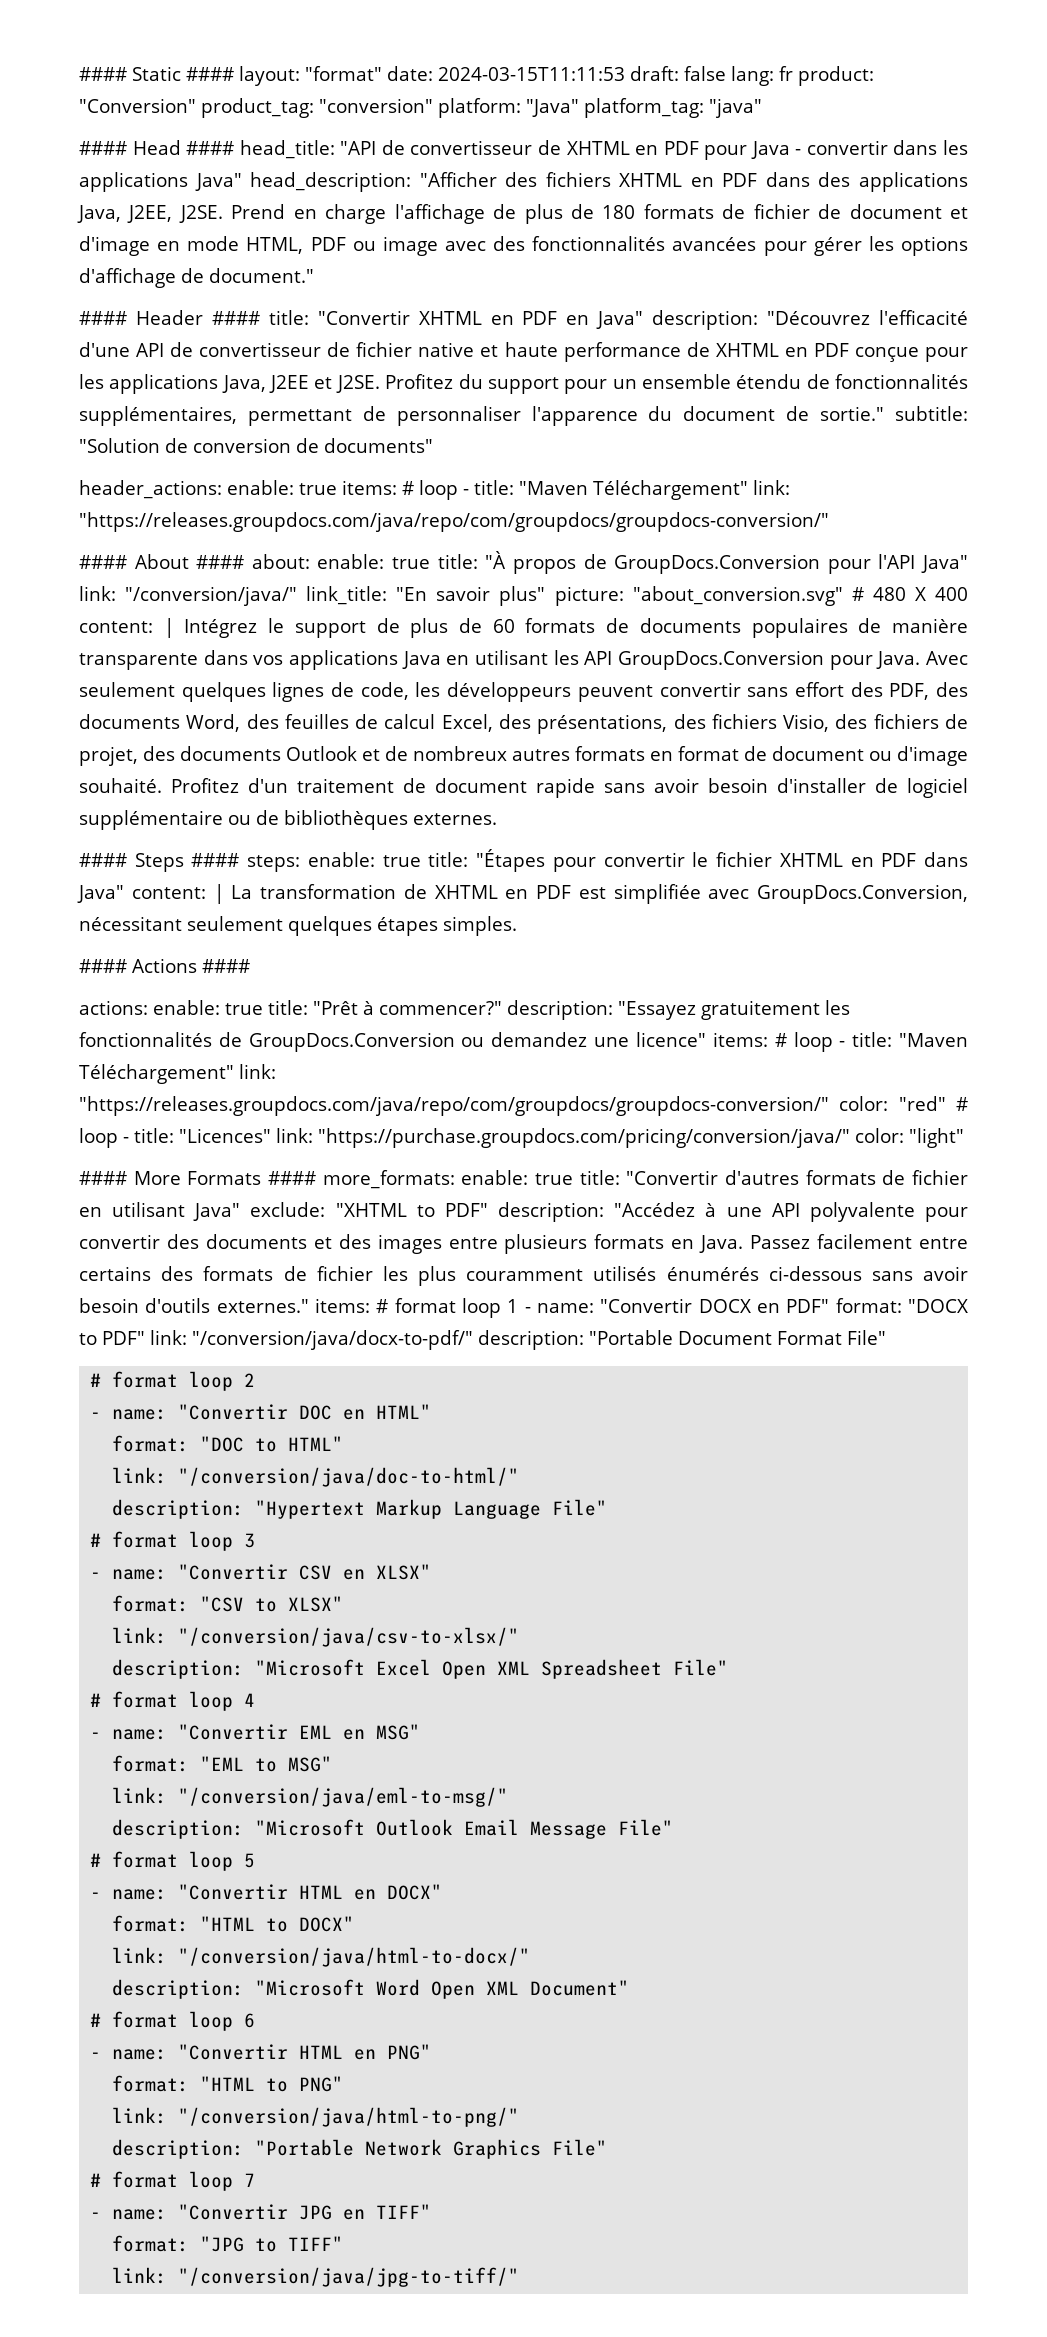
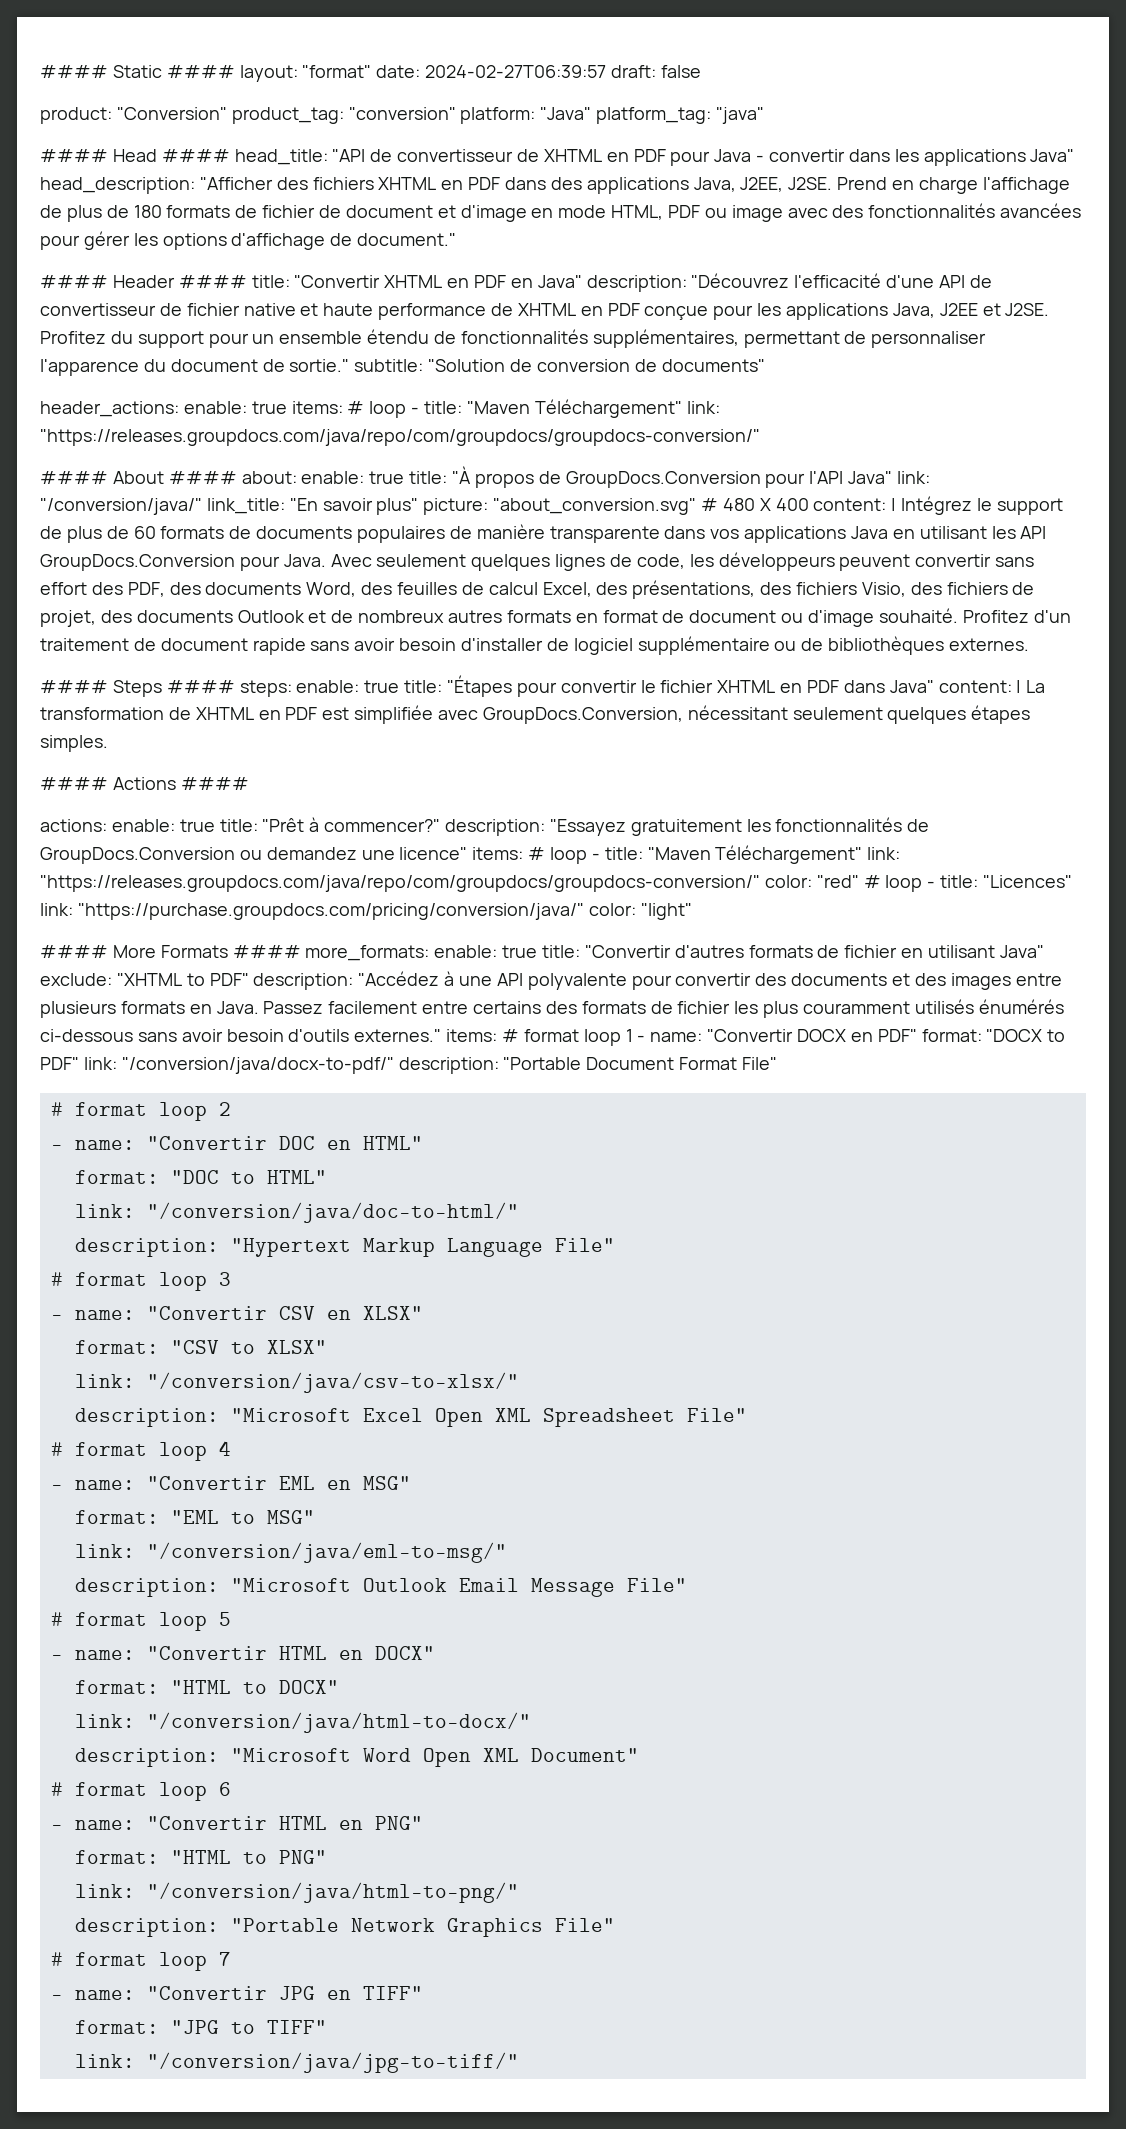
[438,67,625,81] 2024-03-15T11:11:53 -> [425,65,607,78] 2024-02-27T06:39:57
[731,66,793,86] lang: fr -> (701, 71) //

